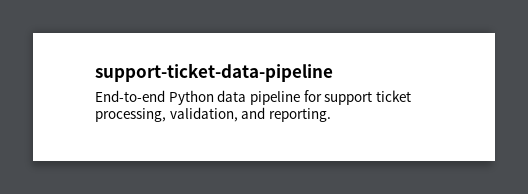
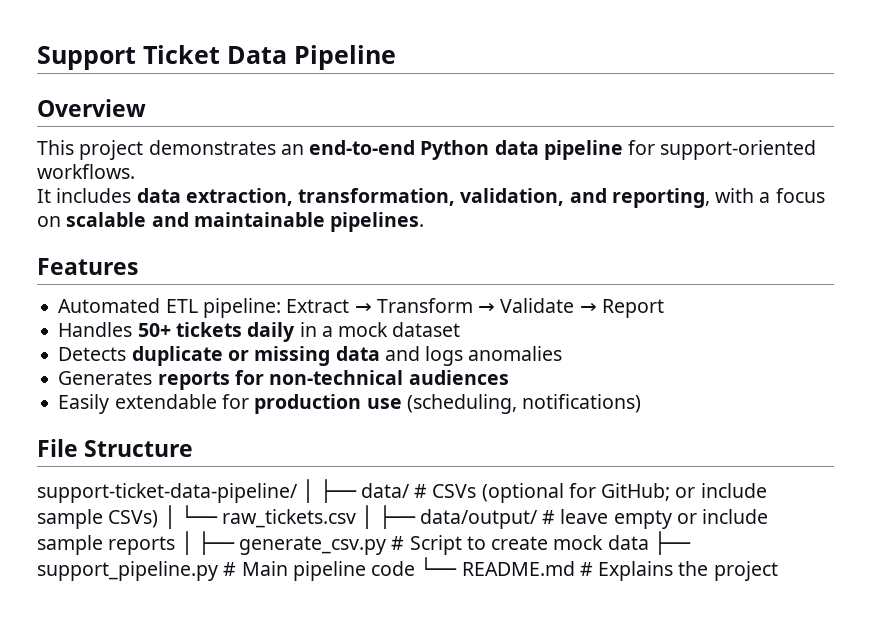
[95,63,333,82] [95,90,411,105] [95,107,331,122] support-ticket-data-pipeline // End-to-end Python data pipeline for support ticket processing, validation, and reporting. -> [37,45,396,70] [37,99,146,117] [37,140,817,160] [37,164,135,179] [37,188,825,208] [37,212,425,232] [37,258,138,275] [58,298,664,318] [58,322,461,342] [58,346,563,366] [58,370,509,390] [58,394,642,414] [37,439,194,457] [37,479,767,503] [37,505,769,529] [37,531,691,555] [37,557,778,581] Support Ticket Data Pipeline // Overview // This project demonstrates an end-to-end Python data pipeline for support-oriented workflows. // It includes data extraction, transformation, validation, and reporting, with a focus on scalable and maintainable pipelines. // Features // Automated ETL pipeline: Extract → Transform → Validate → Report // Handles 50+ tickets daily in a mock dataset // Detects duplicate or missing data and logs anomalies // Generates reports for non-technical audiences // Easily extendable for production use (scheduling, notifications) // File Structure // support-ticket-data-pipeline/ │ ├── data/ # CSVs (optional for GitHub; or include sample CSVs) │ └── raw_tickets.csv │ ├── data/output/ # leave empty or include sample reports │ ├── generate_csv.py # Script to create mock data ├── support_pipeline.py # Main pipeline code └── README.md # Explains the project

